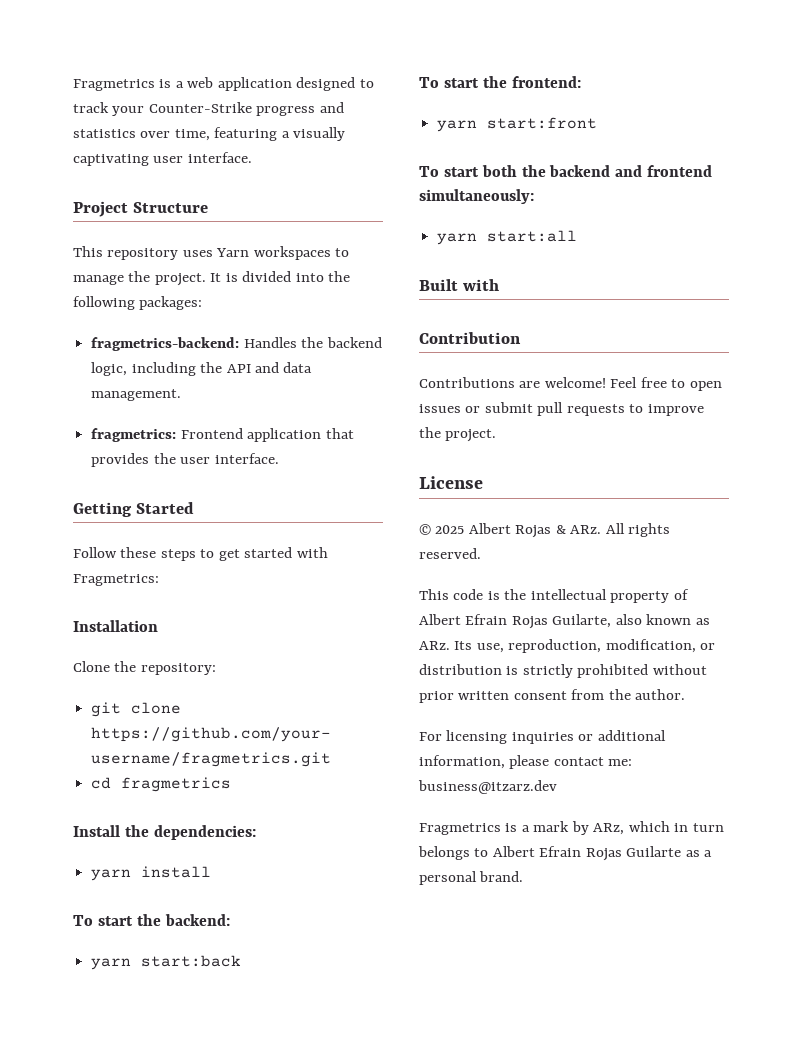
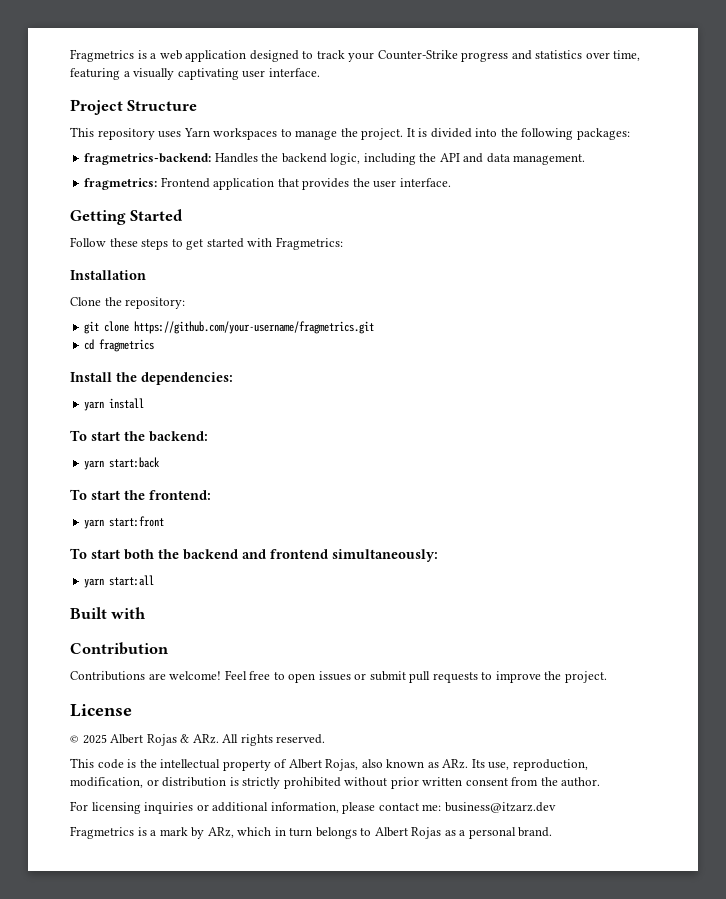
[465,614,612,629] Efrain Rojas Guilarte, -> [325,759,359,771] Rojas,
[539,846,682,861] Efrain Rojas Guilarte -> [411,827,442,839] Rojas

